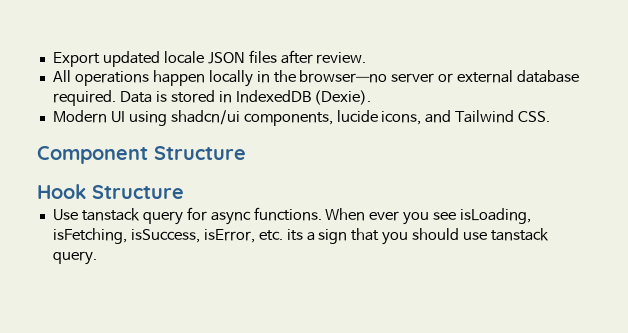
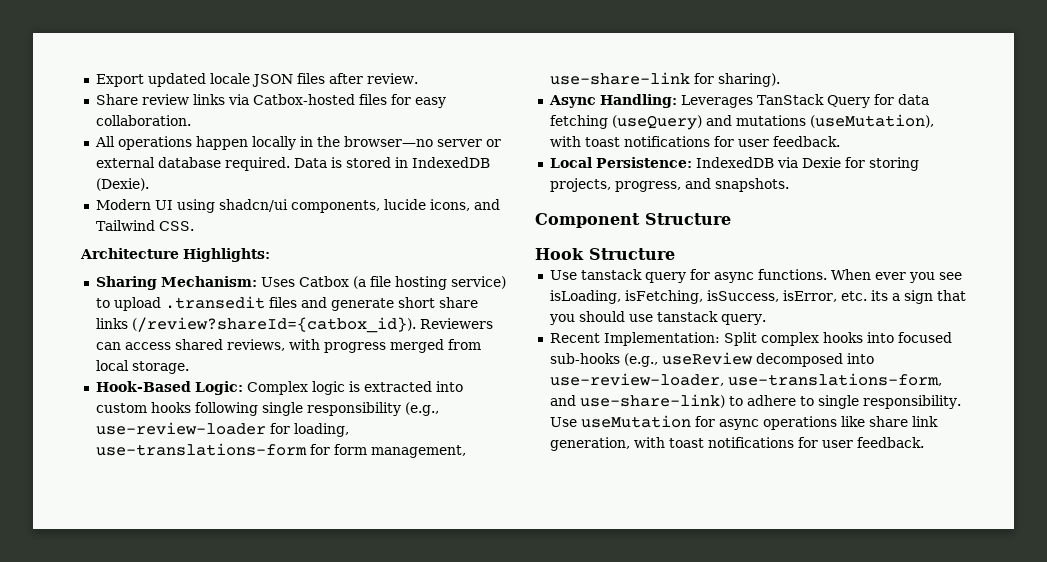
(367, 58) none -> [95,94,446,108] [95,115,191,126] // Share review links via Catbox-hosted files for easy collaboration.
(551, 116) none -> [80,248,270,262] [95,276,506,290] [95,296,478,311] [95,317,493,333] [95,339,481,353] [95,360,189,374] [95,381,463,395] [95,402,439,416] [95,422,349,437] [95,443,466,458] [549,72,780,87] [548,94,929,108] [549,114,934,130] [549,136,840,147] [549,157,919,171] [549,178,789,192] // Architecture Highlights: // Sharing Mechanism: Uses Catbox (a file hosting service) to upload .transedit files and generate short share links (/review?shareId={catbox_id}). Reviewers can access shared reviews, with progress merged from local storage. // Hook-Based Logic: Complex logic is extracted into custom hooks following single responsibility (e.g., use-review-loader for loading, use-translations-form for form management, use-share-link for sharing). // Async Handling: Leverages TanStack Query for data fetching (useQuery) and mutations (useMutation), with toast notifications for user feedback. // Local Persistence: IndexedDB via Dexie for storing projects, progress, and snapshots.
(97, 258) none -> [549,332,952,346] [549,352,874,367] [549,373,942,386] [549,394,961,409] [549,415,938,430] [549,437,924,451] // Recent Implementation: Split complex hooks into focused sub-hooks (e.g., useReview decomposed into use-review-loader, use-translations-form, and use-share-link) to adhere to single responsibility. Use useMutation for async operations like share link generation, with toast notifications for user feedback.

